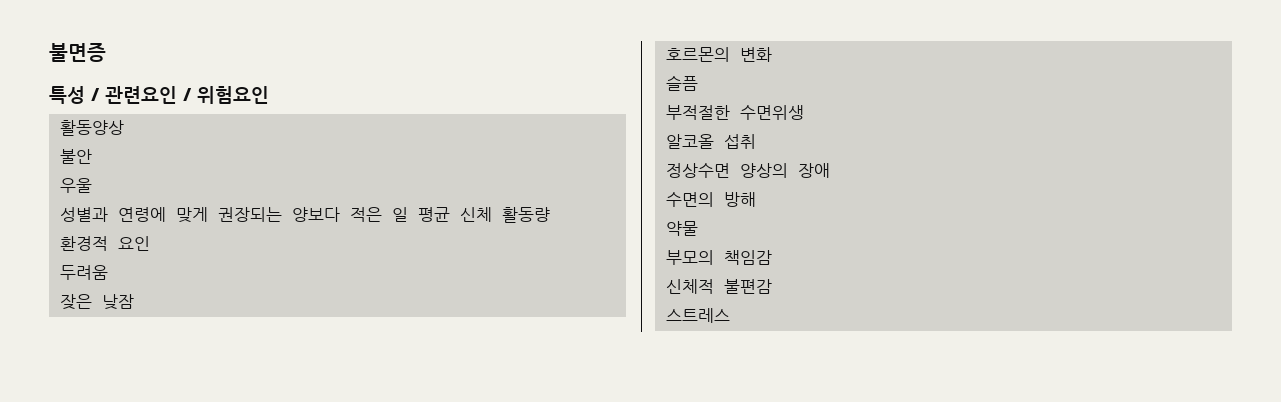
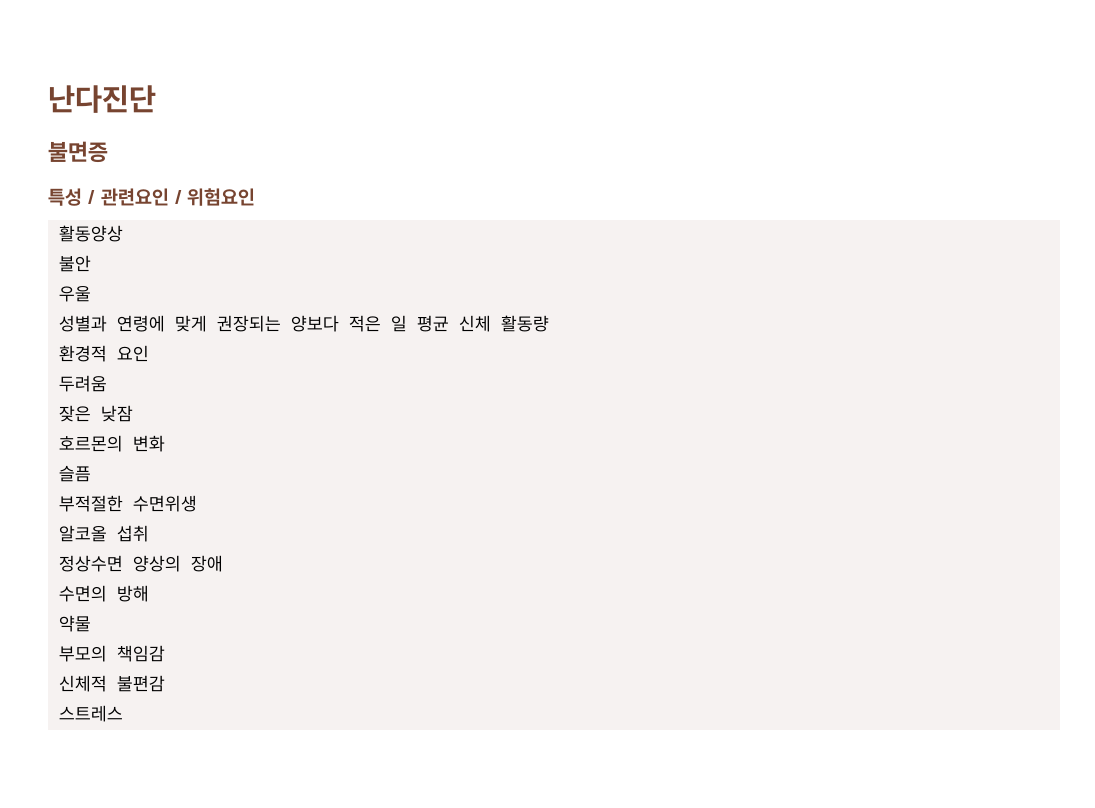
(49, 52) none -> [48,85,156,113] 난다진단 //

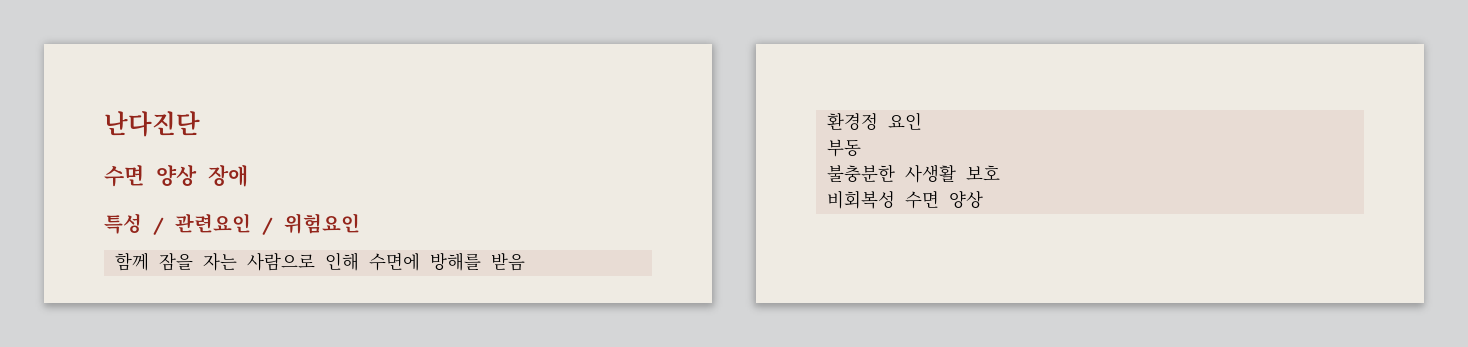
[48,141,108,163] 불면증 -> [104,164,248,187] 수면 양상 장애
[58,225,123,242] [58,255,91,272] [58,286,91,302] [58,315,549,332] [58,345,149,362] [58,375,107,392] [58,405,133,422] [58,435,165,452] [58,465,91,482] [58,495,197,512] [58,525,149,542] [58,555,223,572] [58,585,149,602] [58,615,91,632] [58,645,165,662] [58,675,165,692] [58,705,123,722] 활동양상 // 불안 // 우울 // 성별과 연령에 맞게 권장되는 양보다 적은 일 평균 신체 활동량 // 환경적 요인 // 두려움 // 잦은 낮잠 // 호르몬의 변화 // 슬픔 // 부적절한 수면위생 // 알코올 섭취 // 정상수면 양상의 장애 // 수면의 방해 // 약물 // 부모의 책임감 // 신체적 불편감 // 스트레스 -> [114,252,525,271] [826,112,922,130] [826,139,861,157] [826,164,1000,183] [826,190,983,209] 함께 잠을 자는 사람으로 인해 수면에 방해를 받음 // 환경정 요인 // 부동 // 불충분한 사생활 보호 // 비회복성 수면 양상

